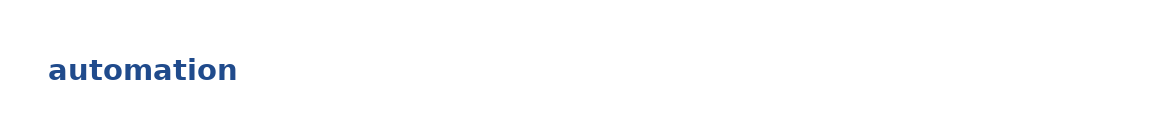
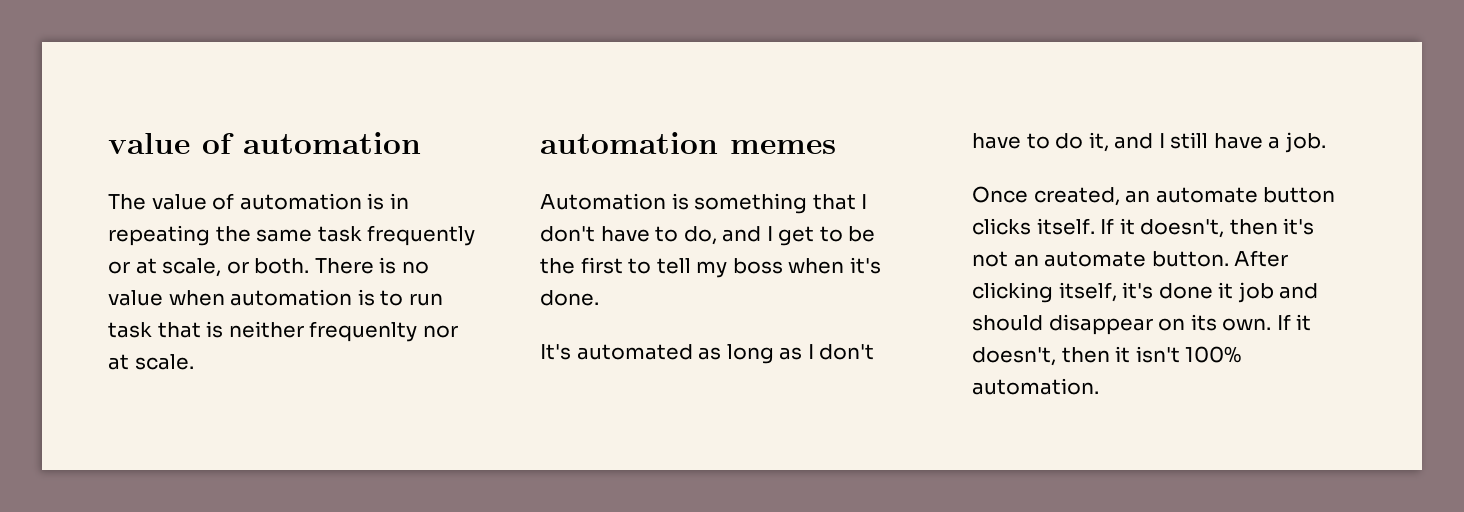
[48,58,238,80] automation -> [108,132,421,154] [108,193,409,210] [108,225,476,246] [108,257,429,277] [108,289,443,306] [108,321,458,342] [108,354,194,370] [540,132,836,154] [540,193,868,214] [540,226,876,246] [540,257,881,278] [540,290,599,306] [540,344,875,364] [972,132,1326,153] [972,186,1336,206] [972,218,1315,238] [972,250,1289,267] [972,282,1319,303] [972,314,1312,335] [972,346,1242,366] [972,378,1099,395] value of automation // The value of automation is in repeating the same task frequently or at scale, or both. There is no value when automation is to run task that is neither frequenlty nor at scale. // automation memes // Automation is something that I don't have to do, and I get to be the first to tell my boss when it's done. // It's automated as long as I don't have to do it, and I still have a job. // Once created, an automate button clicks itself. If it doesn't, then it's not an automate button. After clicking itself, it's done it job and should disappear on its own. If it doesn't, then it isn't 100% automation.

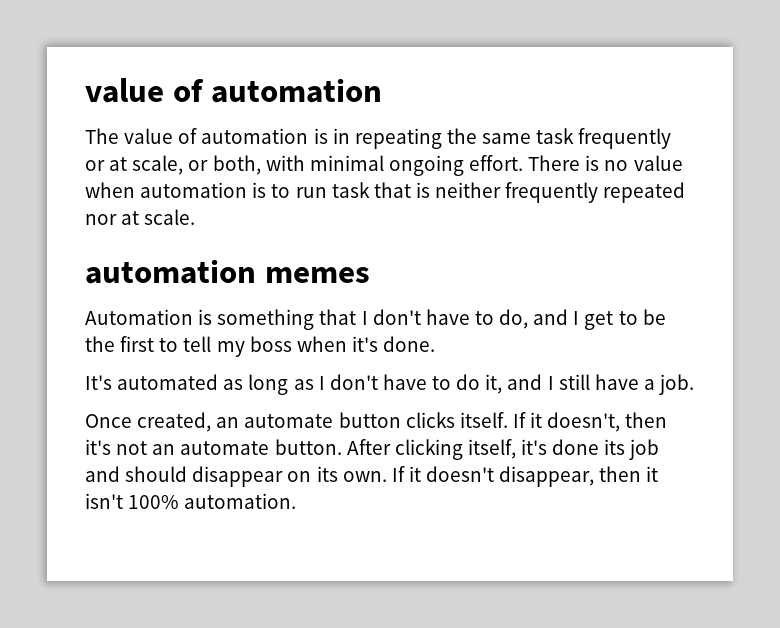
[254,258,310,274] both. -> [212,155,524,176] both, with minimal ongoing effort.
[309,321,418,342] frequenlty -> [505,182,686,203] frequently repeated
[1218,282,1234,299] it -> [604,439,626,455] its
[972,347,1056,366] doesn't, -> [426,466,595,487] doesn't disappear,

